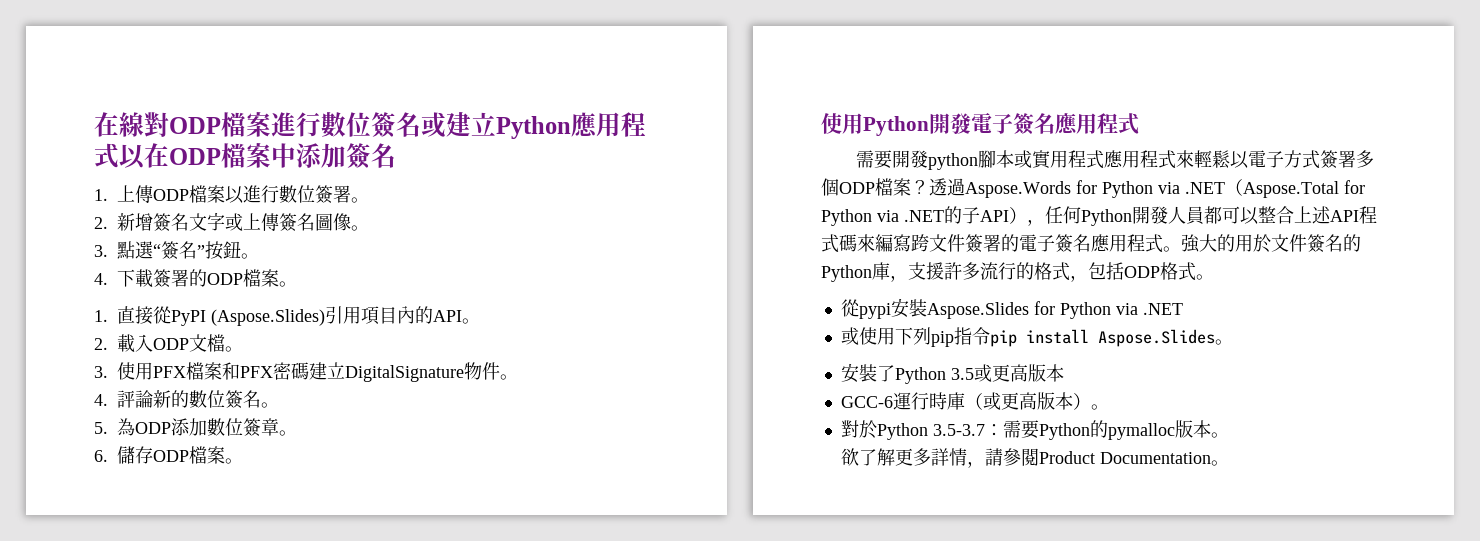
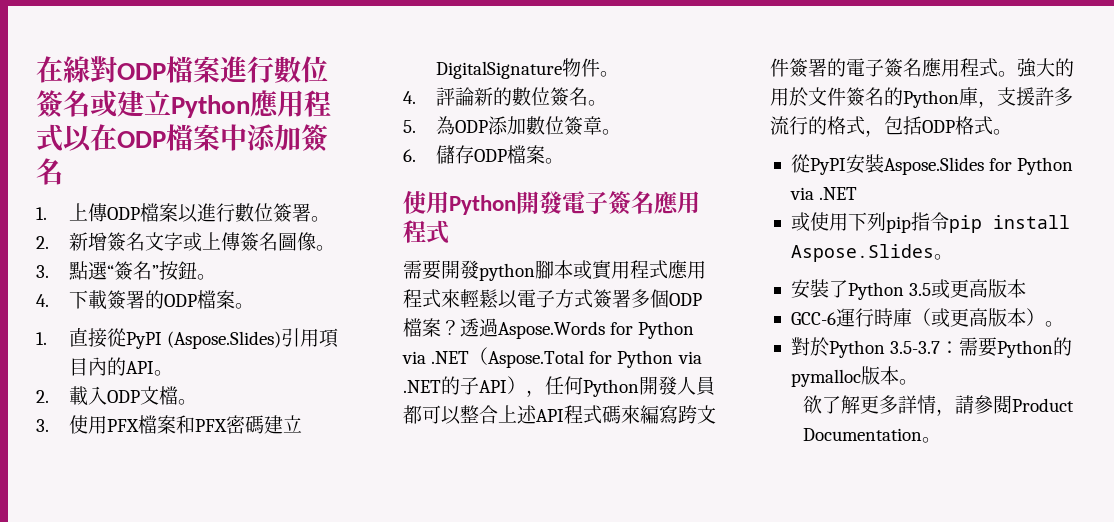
[858,303,891,319] pypi -> [809,158,846,175] PyPI

